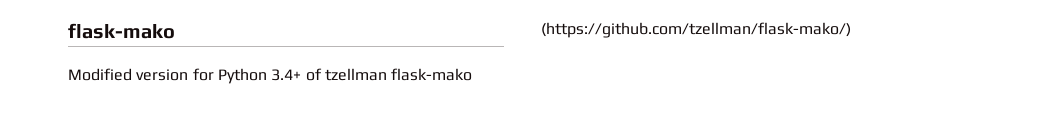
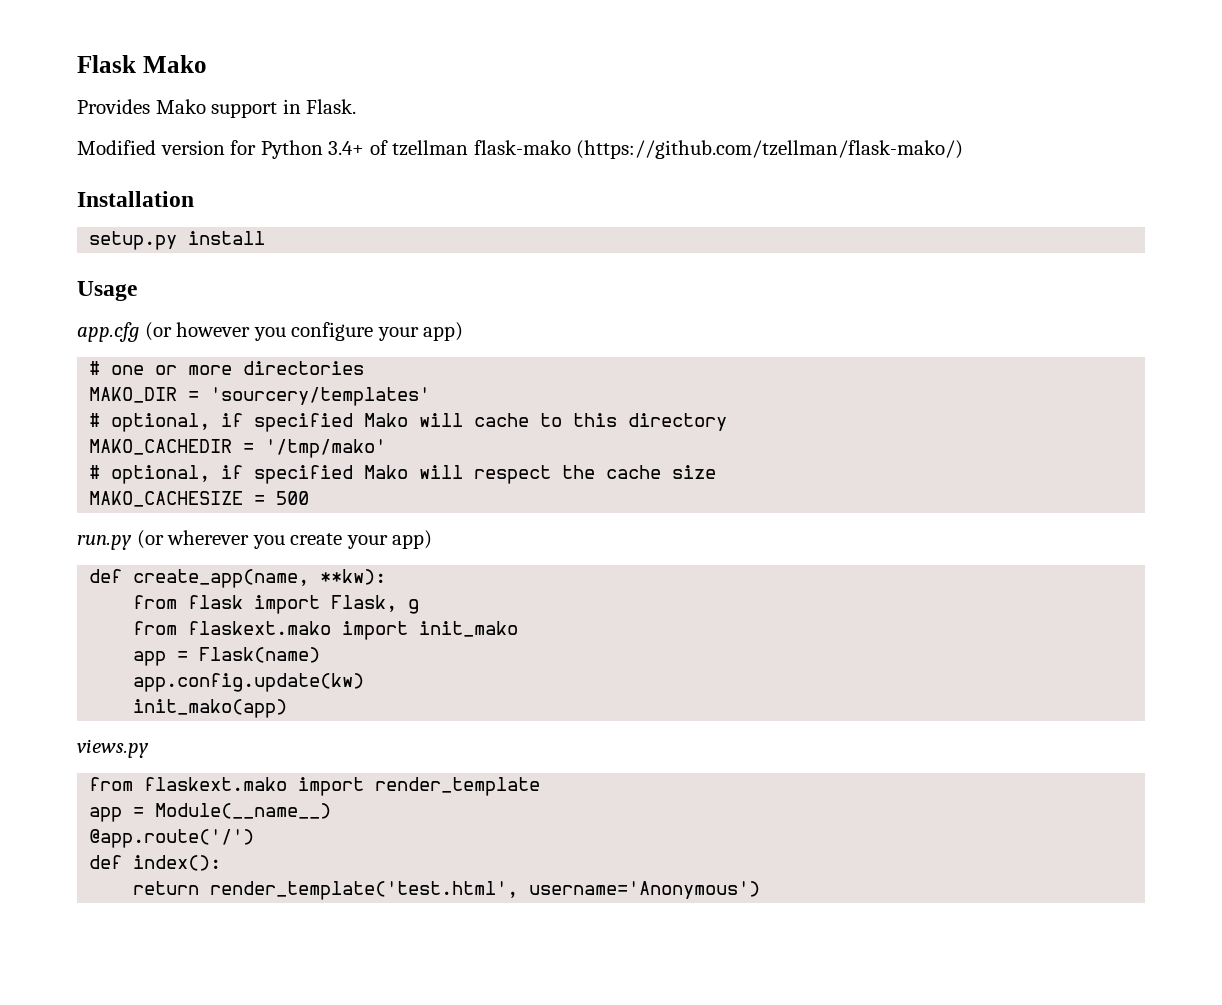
[68,23,175,39] flask-mako -> [77,55,207,73] [77,99,357,118] Flask Mako // Provides Mako support in Flask.
(851, 30) none -> [77,191,194,207] [89,231,266,250] [77,281,137,301] [77,322,464,342] [89,361,365,375] [89,387,431,406] [89,413,728,432] [89,439,387,458] [89,465,717,484] [89,491,310,507] [77,530,433,550] [89,569,387,588] [133,595,420,614] [133,621,519,640] [133,647,321,666] [133,673,365,692] [133,699,288,718] [77,739,149,758] [89,777,541,796] [89,803,332,822] [89,829,255,848] [89,855,222,871] [133,881,761,900] // Installation // setup.py install // Usage // app.cfg (or however you configure your app) // # one or more directories // MAKO_DIR = 'sourcery/templates' // # optional, if specified Mako will cache to this directory // MAKO_CACHEDIR = '/tmp/mako' // # optional, if specified Mako will respect the cache size // MAKO_CACHESIZE = 500 // run.py (or wherever you create your app) // def create_app(name, **kw): // from flask import Flask, g // from flaskext.mako import init_mako // app = Flask(name) // app.config.update(kw) // init_mako(app) // views.py // from flaskext.mako import render_template // app = Module(__name__) // @app.route('/') // def index(): // return render_template('test.html', username='Anonymous')

